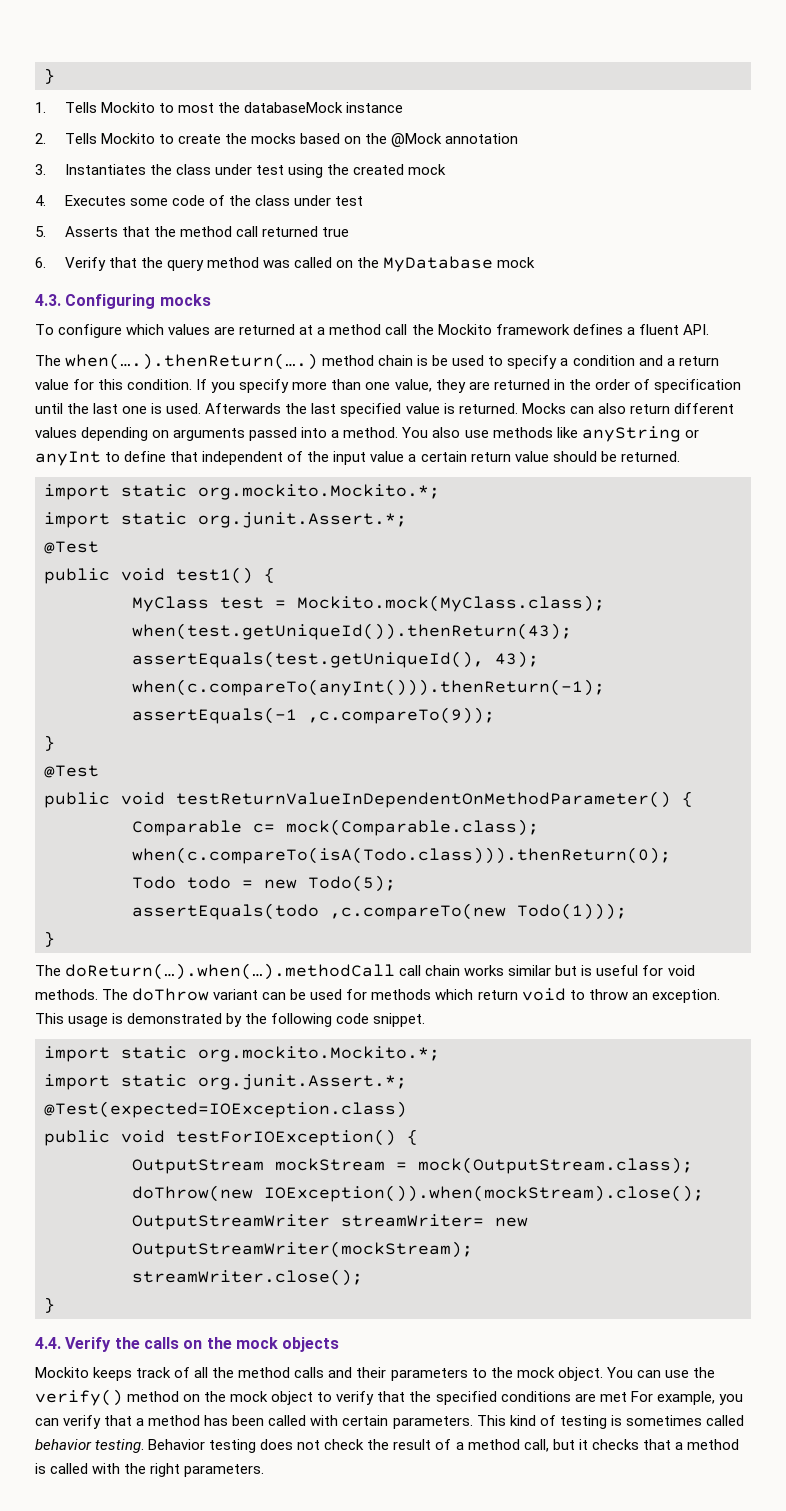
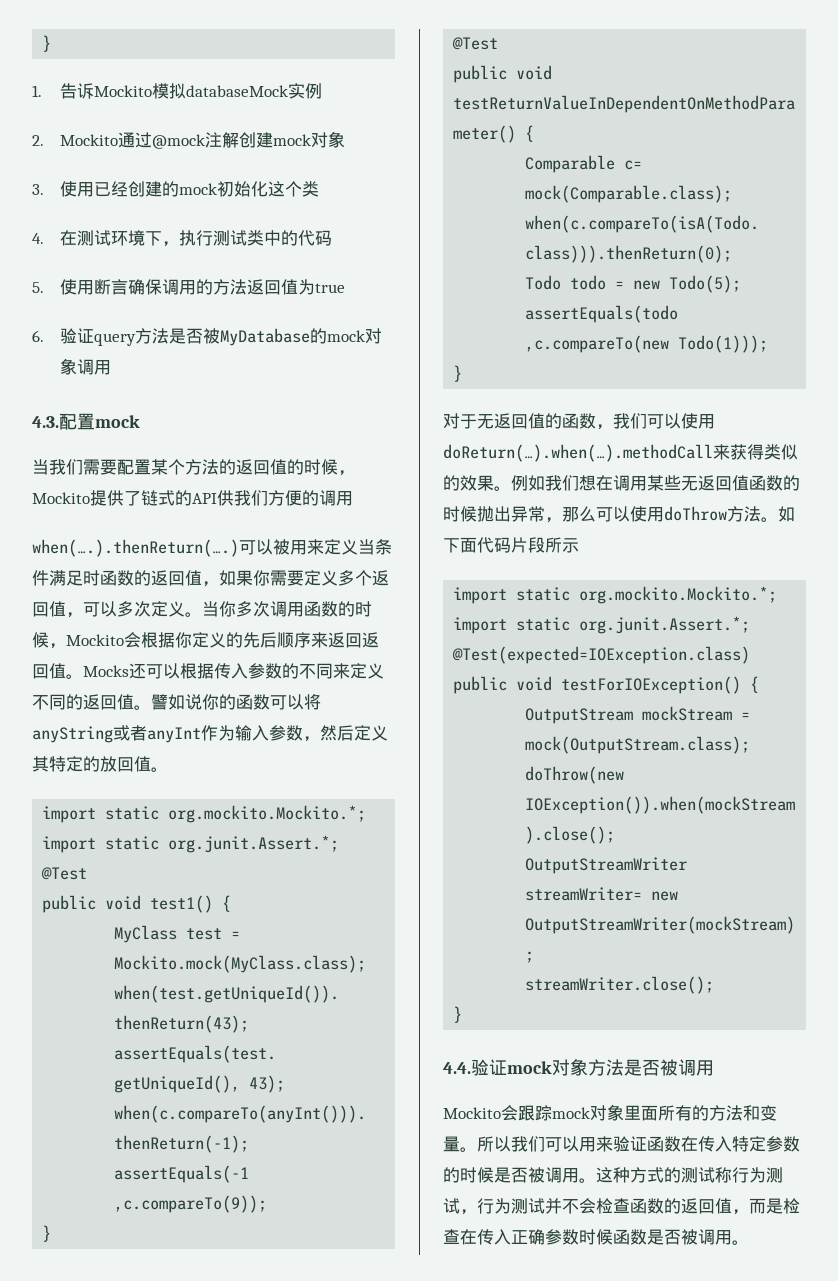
[64,102,403,113] [35,133,519,147] [35,164,446,178] [35,195,363,206] [35,226,349,237] [35,256,536,272] [35,294,211,309] [35,324,709,338] [35,353,719,370] [35,379,741,393] [35,403,734,417] [35,426,699,442] [35,451,680,466] Tells Mockito to most the databaseMock instance // 2. Tells Mockito to create the mocks based on the @Mock annotation // 3. Instantiates the class under test using the created mock // 4. Executes some code of the class under test // 5. Asserts that the method call returned true // 6. Verify that the query method was called on the MyDatabase mock // 4.3. Configuring mocks // To configure which values are returned at a method call the Mockito framework defines a fluent API. // The when(….).thenReturn(….) method chain is be used to specify a condition and a return value for this condition. If you specify more than one value, they are returned in the order of specification until the last one is used. Afterwards the last specified value is returned. Mocks can also return different values depending on arguments passed into a method. You also use methods like anyString or anyInt to define that independent of the input value a certain return value should be returned. -> [60,83,323,99] [32,131,346,149] [32,181,320,197] [32,230,333,247] [32,279,346,295] [32,328,383,346] [60,358,112,375] [32,413,140,430] [32,459,355,476] [32,490,353,506] [32,539,392,557] [32,570,389,587] [32,601,372,618] [32,632,379,649] [32,663,384,679] [32,694,321,710] [32,725,388,743] [32,756,168,772] 告诉Mockito模拟databaseMock实例 // 2. Mockito通过@mock注解创建mock对象 // 3.使用已经创建的mock初始化这个类 // 4.在测试环境下，执行测试类中的代码 // 5.使用断言确保调用的方法返回值为true // 6.验证query方法是否被MyDatabase的mock对象调用 // 4.3.配置mock // 当我们需要配置某个方法的返回值的时候，Mockito提供了链式的API供我们方便的调用 // when(….).thenReturn(….)可以被用来定义当条件满足时函数的返回值，如果你需要定义多个返回值，可以多次定义。当你多次调用函数的时候，Mockito会根据你定义的先后顺序来返回返回值。Mocks还可以根据传入参数的不同来定义不同的返回值。譬如说你的函数可以将anyString或者anyInt作为输入参数，然后定义其特定的放回值。
[35,963,695,980] [35,988,720,1003] [35,1013,426,1027] The doReturn(…).when(…).methodCall call chain works similar but is useful for void methods. The doThrow variant can be used for methods which return void to throw an exception. This usage is demonstrated by the following code snippet. -> [443,413,715,430] [443,444,798,462] [443,475,800,491] [443,506,795,523] [443,537,579,553] 对于无返回值的函数，我们可以使用doReturn(…).when(…).methodCall来获得类似的效果。例如我们想在调用某些无返回值函数的时候抛出异常，那么可以使用doThrow方法。如下面代码片段所示
[65,1337,340,1352] [35,1367,715,1381] [35,1389,743,1406] [35,1415,744,1429] [35,1439,739,1453] [35,1463,265,1477] Verify the calls on the mock objects // Mockito keeps track of all the method calls and their parameters to the mock object. You can use the verify() method on the mock object to verify that the specified conditions are met For example, you can verify that a method has been called with certain parameters. This kind of testing is sometimes called behavior testing. Behavior testing does not check the result of a method call, but it checks that a method is called with the right parameters. -> [471,1059,714,1076] [443,1104,777,1121] [443,1136,800,1152] [443,1167,783,1183] [443,1198,800,1215] [443,1229,749,1245] 验证mock对象方法是否被调用 // Mockito会跟踪mock对象里面所有的方法和变量。所以我们可以用来验证函数在传入特定参数的时候是否被调用。这种方式的测试称行为测试，行为测试并不会检查函数的返回值，而是检查在传入正确参数时候函数是否被调用。

